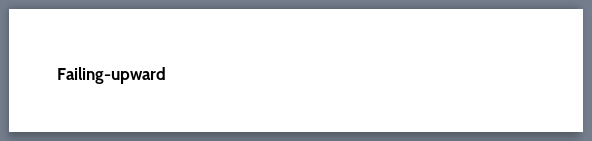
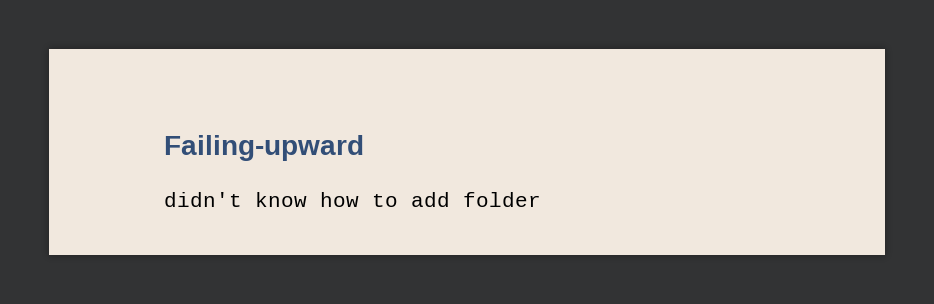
(166, 75) none -> [164,192,541,207] // didn't know how to add folder

